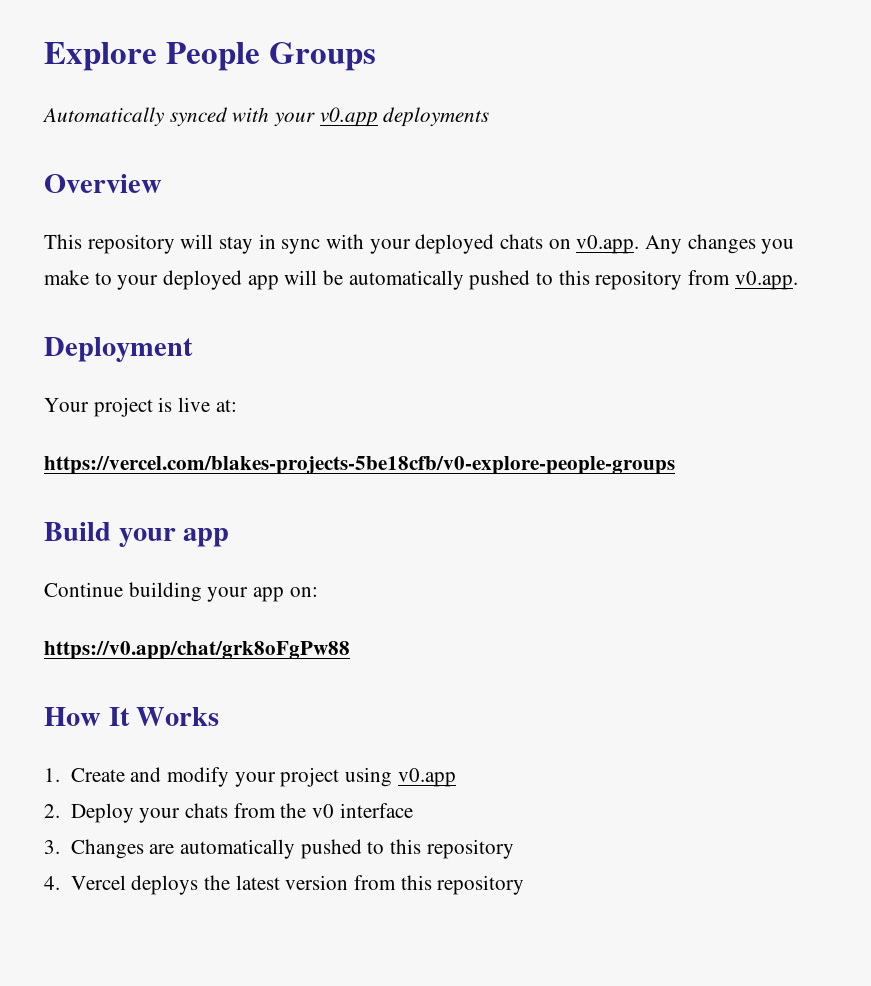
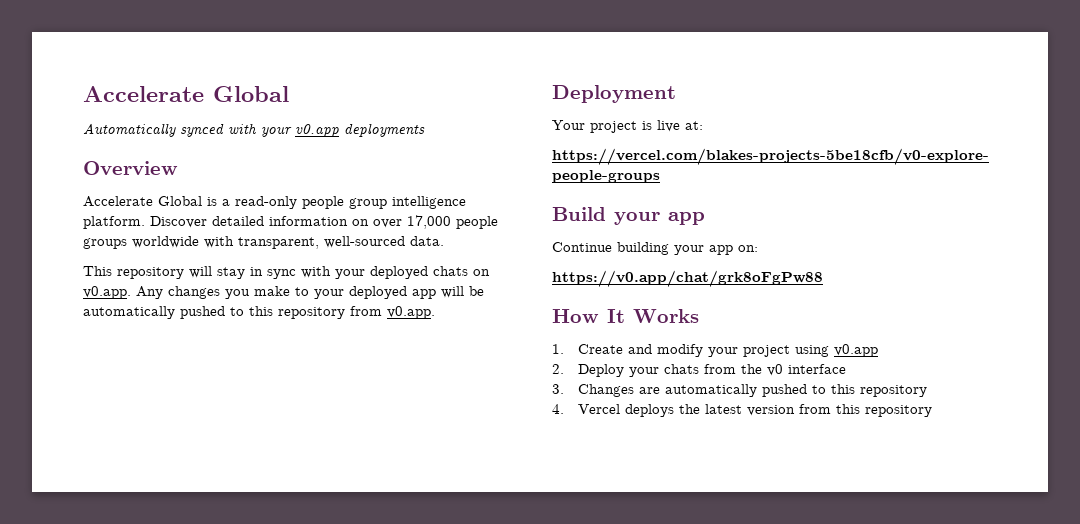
[44,42,376,71] Explore People Groups -> [83,86,289,102] Accelerate Global
(162, 183) none -> [83,196,466,209] [83,215,498,229] [83,236,444,249] // Accelerate Global is a read-only people group intelligence platform. Discover detailed information on over 17,000 people groups worldwide with transparent, well-sourced data.

